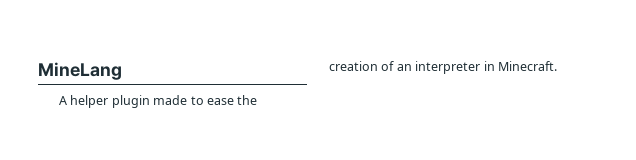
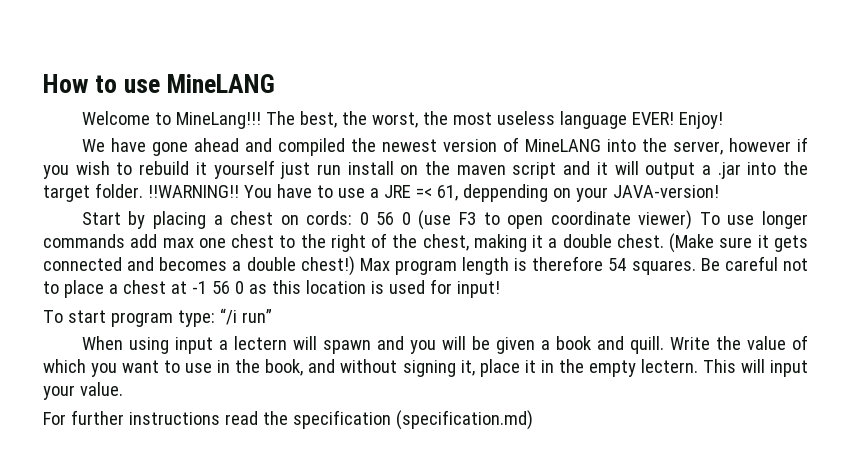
[38,62,122,80] [59,95,258,108] [329,61,557,74] MineLang // A helper plugin made to ease the creation of an interpreter in Minecraft. -> [43,74,276,93] [81,111,723,129] [81,137,808,156] [43,160,809,179] [43,183,719,202] [81,210,809,230] [43,233,809,253] [43,256,808,276] [43,279,500,298] [43,308,272,327] [81,335,809,354] [43,359,808,377] [43,382,123,400] [43,410,533,430] How to use MineLANG // Welcome to MineLang!!! The best, the worst, the most useless language EVER! Enjoy! // We have gone ahead and compiled the newest version of MineLANG into the server, however if you wish to rebuild it yourself just run install on the maven script and it will output a .jar into the target folder. !!WARNING!! You have to use a JRE =< 61, deppending on your JAVA-version! // Start by placing a chest on cords: 0 56 0 (use F3 to open coordinate viewer) To use longer commands add max one chest to the right of the chest, making it a double chest. (Make sure it gets connected and becomes a double chest!) Max program length is therefore 54 squares. Be careful not to place a chest at -1 56 0 as this location is used for input! // To start program type: “/i run” // When using input a lectern will spawn and you will be given a book and quill. Write the value of which you want to use in the book, and without signing it, place it in the empty lectern. This will input your value. // For further instructions read the specification (specification.md)

